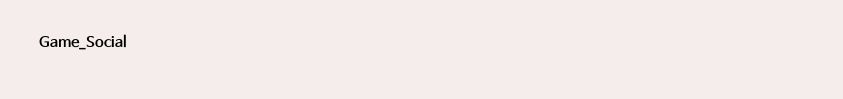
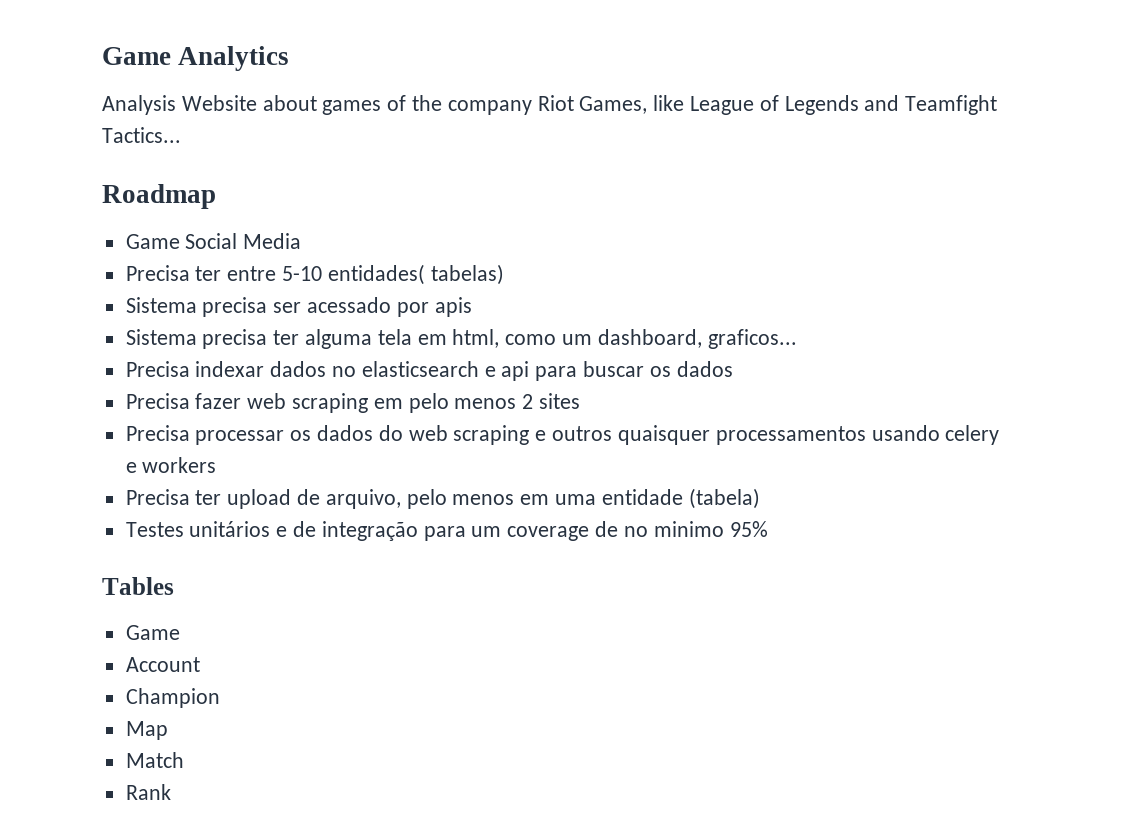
[39,34,127,50] Game_Social -> [102,46,290,71] [102,95,998,115] [102,127,181,143] [102,184,216,209] [125,233,302,249] [125,264,504,285] [125,297,472,317] [125,329,797,349] [125,361,733,381] [125,393,581,413] [125,425,1000,445] [125,457,217,473] [125,488,760,509] [125,521,768,541] [102,577,174,595] [125,625,180,640] [125,657,200,672] [125,688,220,708] [125,721,168,740] [125,752,184,768] [125,784,171,800] Game Analytics // Analysis Website about games of the company Riot Games, like League of Legends and Teamfight Tactics... // Roadmap // Game Social Media // Precisa ter entre 5-10 entidades( tabelas) // Sistema precisa ser acessado por apis // Sistema precisa ter alguma tela em html, como um dashboard, graficos... // Precisa indexar dados no elasticsearch e api para buscar os dados // Precisa fazer web scraping em pelo menos 2 sites // Precisa processar os dados do web scraping e outros quaisquer processamentos usando celery e workers // Precisa ter upload de arquivo, pelo menos em uma entidade (tabela) // Testes unitários e de integração para um coverage de no minimo 95% // Tables // Game // Account // Champion // Map // Match // Rank

